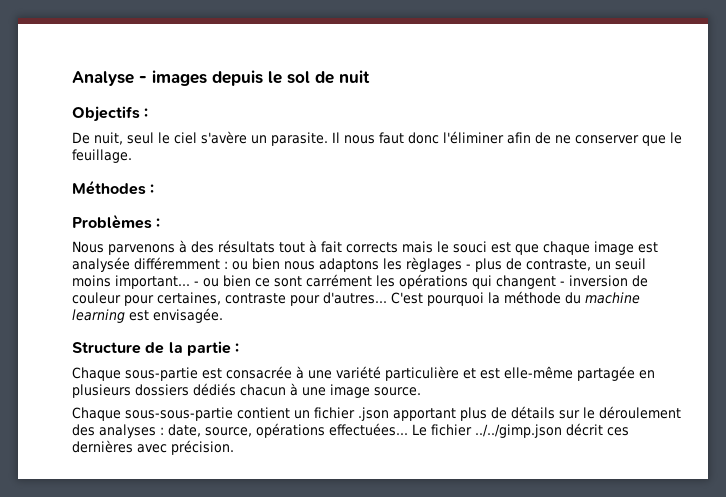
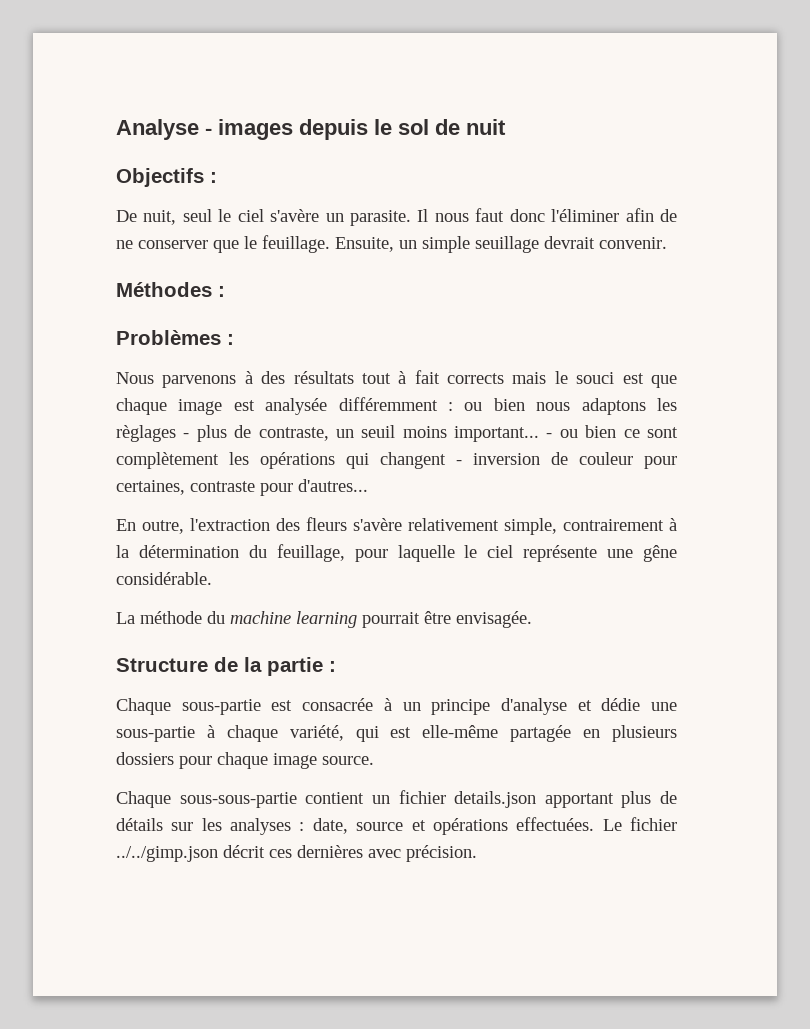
(132, 156) none -> [335,236,667,253] Ensuite, un simple seuillage devrait convenir.
[306,274,372,287] carrément -> [116,452,219,469] complètement
[391,292,500,306] C'est pourquoi la -> [116,517,677,535] [116,544,677,562] [116,572,212,585] [116,612,135,624] // En outre, l'extraction des fleurs s'avère relativement simple, contrairement à la détermination du feuillage, pour laquelle le ciel représente une gêne considérable. // La
[129,310,149,321] est -> [362,611,451,628] pourrait être
[308,366,476,381] une variété particulière et -> [402,698,677,715] [116,725,379,742] un principe d'analyse et dédie une sous-partie à chaque variété, qui
[193,383,326,396] dédiés chacun à une -> [179,752,268,769] pour chaque
[358,407,389,421] .json -> [454,791,537,808] details.json
[583,406,681,419] [72,423,408,438] le déroulement des analyses : date, source, opérations effectuées... -> [201,817,595,835] les analyses : date, source et opérations effectuées.

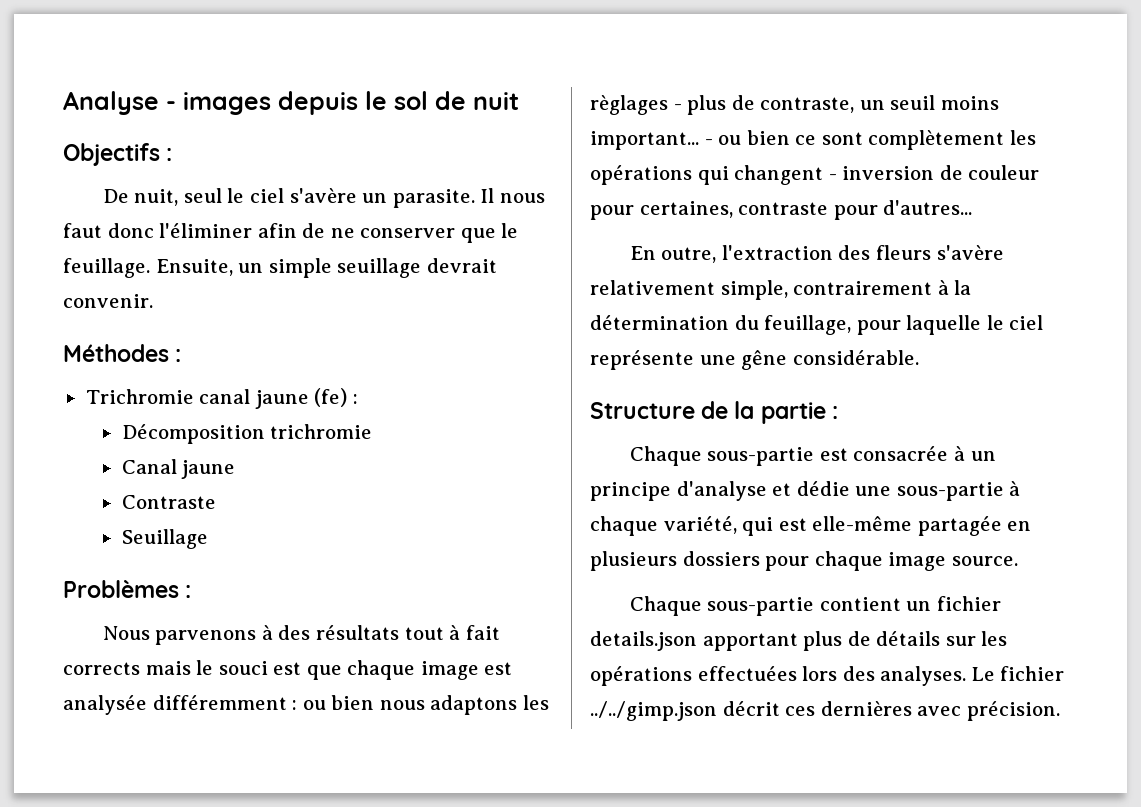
(225, 291) none -> [85,388,358,409] [121,424,373,444] [121,459,236,479] [121,495,216,509] [121,529,208,549] // Trichromie canal jaune (fe) : // Décomposition trichromie // Canal jaune // Contraste // Seuillage
[116,611,532,628] // La méthode du machine learning pourrait être envisagée. -> (919, 357) none
[179,792,297,808] sous-sous-partie -> [707,597,815,616] sous-partie
[230,817,595,835] analyses : date, source et opérations effectuées. -> [590,666,967,686] opérations effectuées lors des analyses.

